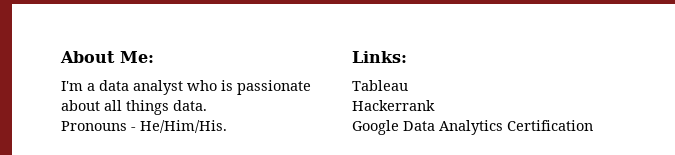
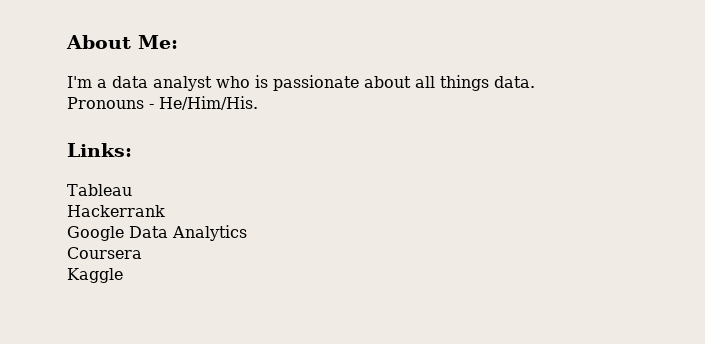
[507,120,593,131] Certification -> [67,247,142,259] [67,268,123,283] // Coursera // Kaggle

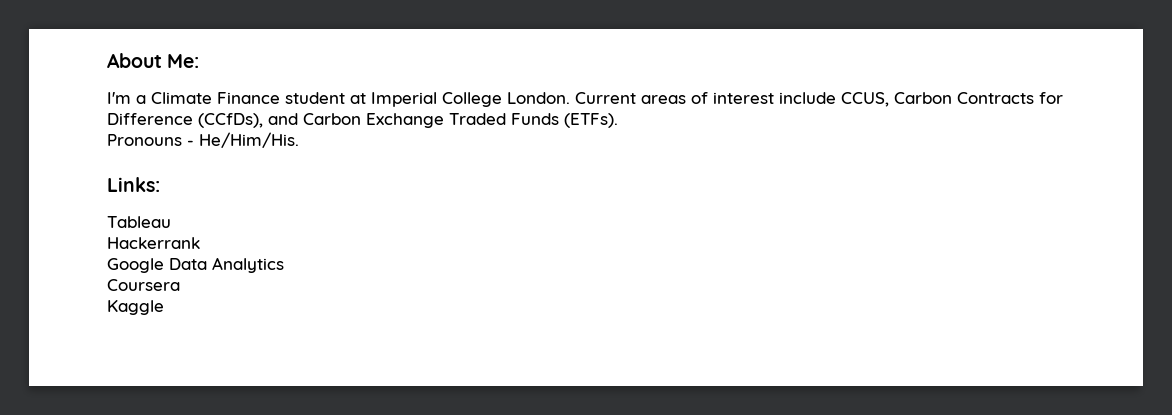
[112,75,535,91] data analyst who is passionate about all things data. -> [151,92,1063,107] [107,113,618,128] Climate Finance student at Imperial College London. Current areas of interest include CCUS, Carbon Contracts for Difference (CCfDs), and Carbon Exchange Traded Funds (ETFs).

